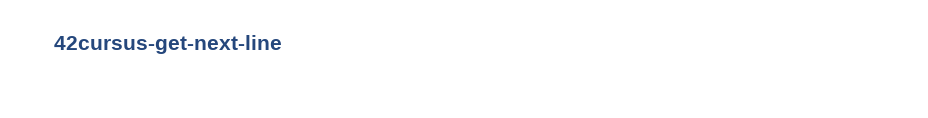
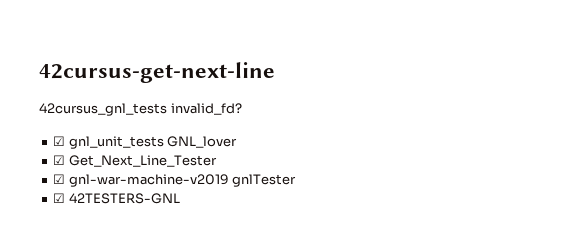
(282, 44) none -> [39,103,242,116] [53,136,238,149] [53,155,217,167] [53,174,297,187] [53,193,180,204] // 42cursus_gnl_tests invalid_fd? // ☑ gnl_unit_tests GNL_lover // ☑ Get_Next_Line_Tester // ☑ gnl-war-machine-v2019 gnlTester // ☑ 42TESTERS-GNL

